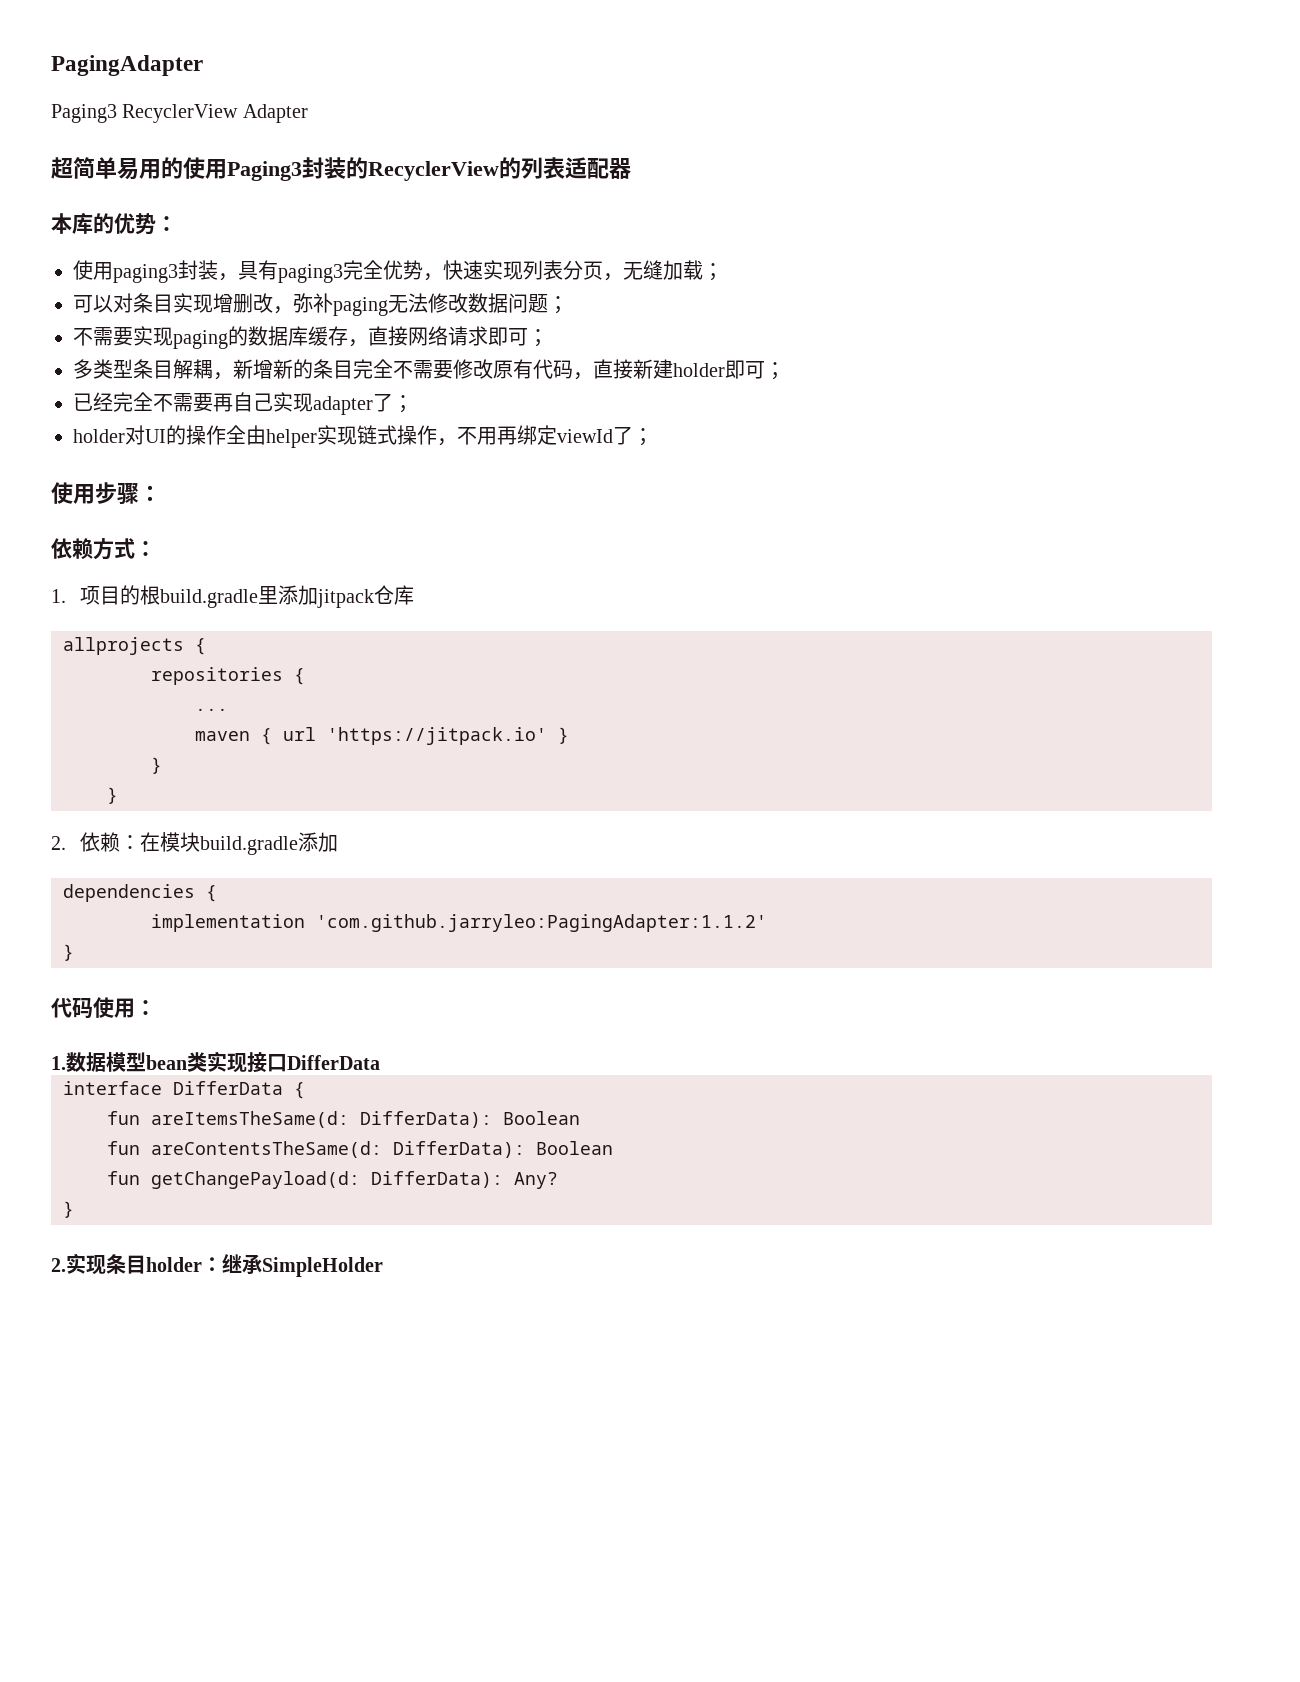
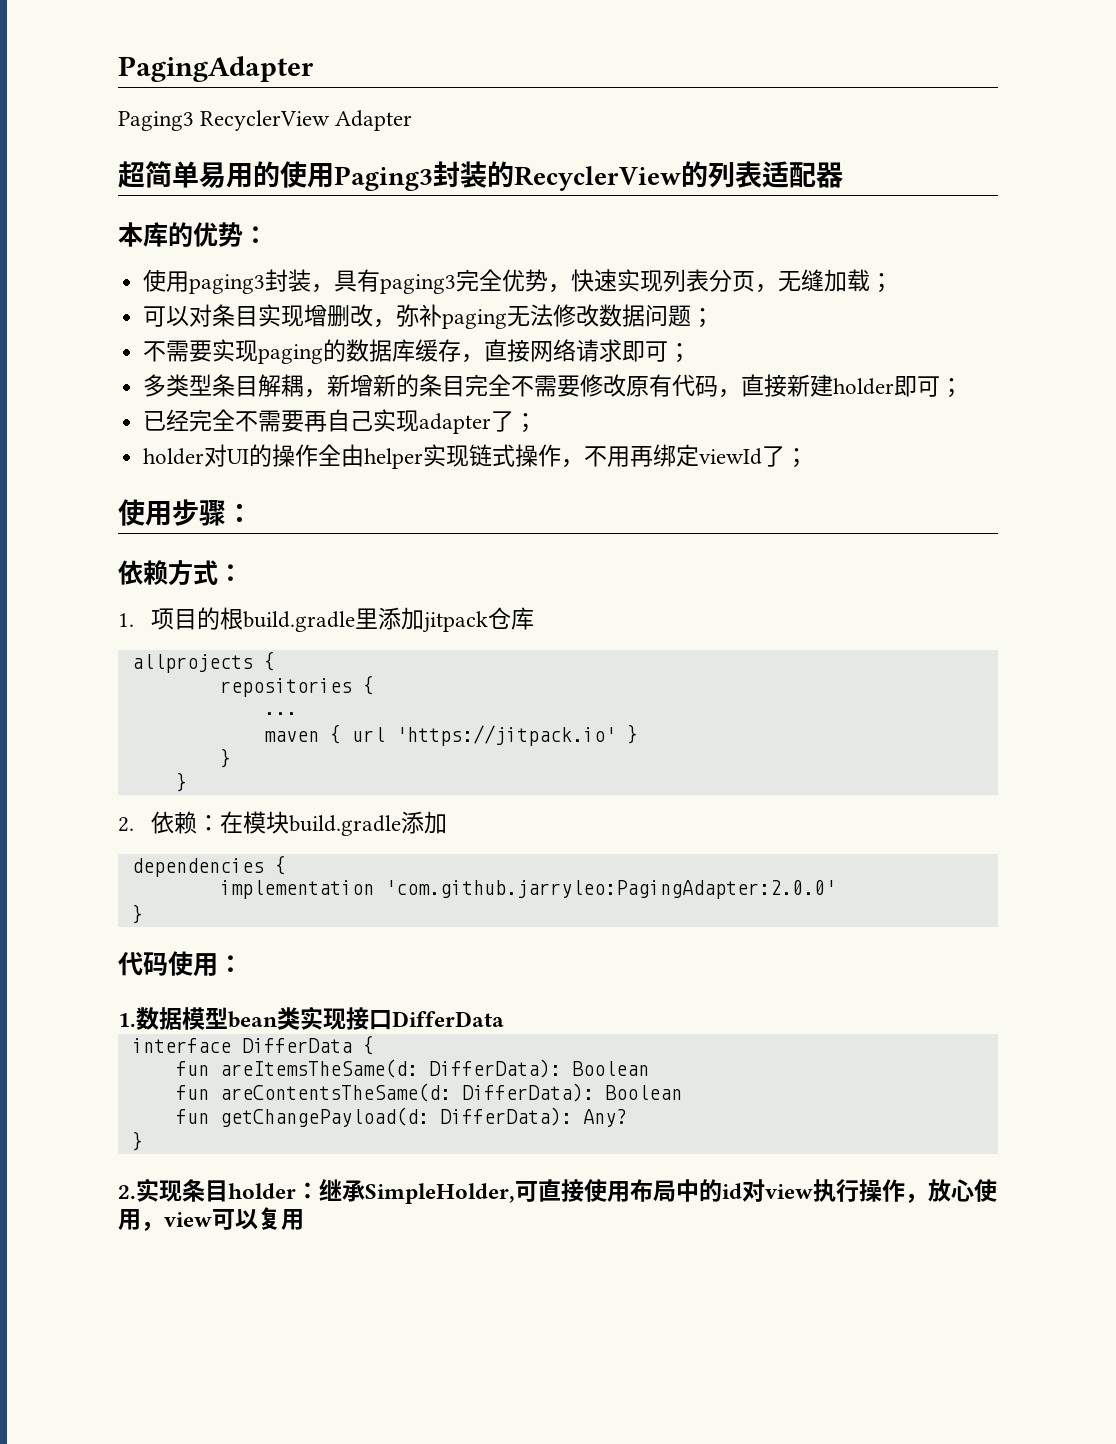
[316,914,767,932] 'com.github.jarryleo:PagingAdapter:1.1.2' -> [384,880,836,899] 'com.github.jarryleo:PagingAdapter:2.0.0'
[262,1257,383,1277] SimpleHolder -> [365,1179,997,1204] [118,1207,304,1231] SimpleHolder,可直接使用布局中的id对view执行操作，放心使用，view可以复用

